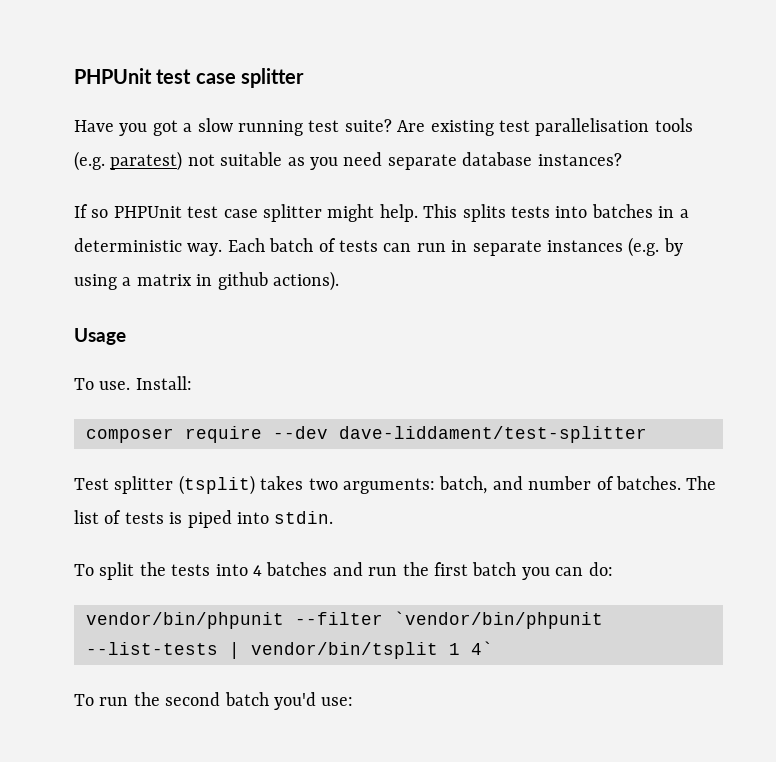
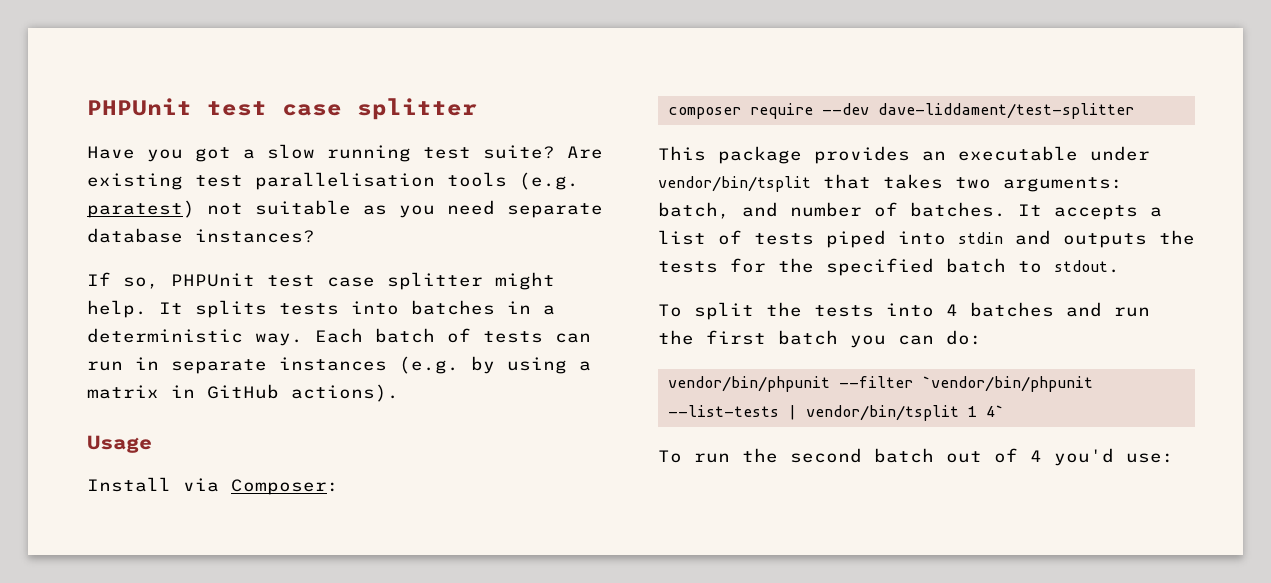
[91,209,109,218] so -> [123,277,159,289] so,
[423,204,458,218] This -> [159,302,183,314] It
[217,272,268,290] github -> [207,384,279,399] GitHub
[74,376,192,390] To use. Install: -> [87,477,339,495] Install via Composer:
[74,475,255,495] Test splitter (tsplit) -> [658,146,1150,164] [658,174,871,192] This package provides an executable under vendor/bin/tsplit that
[686,476,717,490] The -> [1018,204,1162,220] It accepts a
[169,512,183,524] is -> (814, 239) none
[274,511,334,524] stdin. -> [958,230,1195,248] [658,258,1120,276] stdin and outputs the tests for the specified batch to stdout.
(269, 699) none -> [946,448,1042,463] out of 4

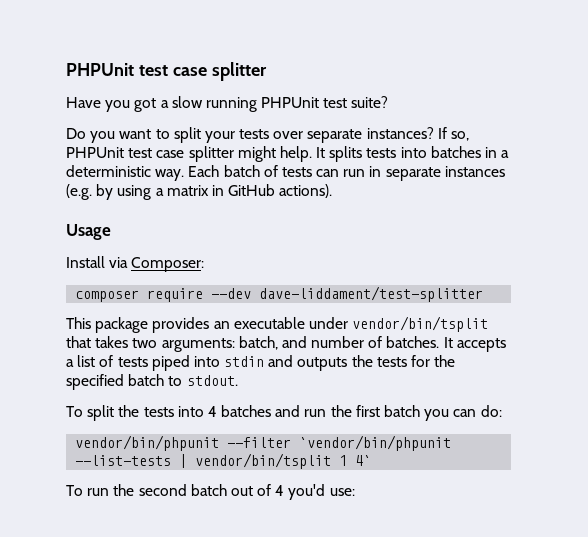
(411, 153) none -> [261,97,320,108] PHPUnit
[567,146,603,159] [87,172,579,190] [87,200,603,218] [87,228,183,243] Are existing test parallelisation tools (e.g. paratest) not suitable as you need separate database -> [66,127,363,143] // Do you want to split your tests over separate
(315, 236) // -> (434, 133) none

